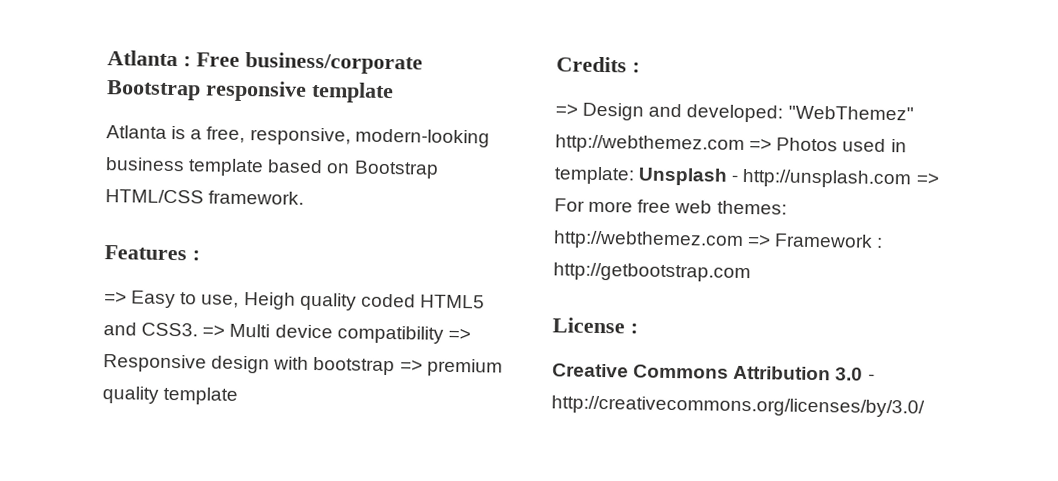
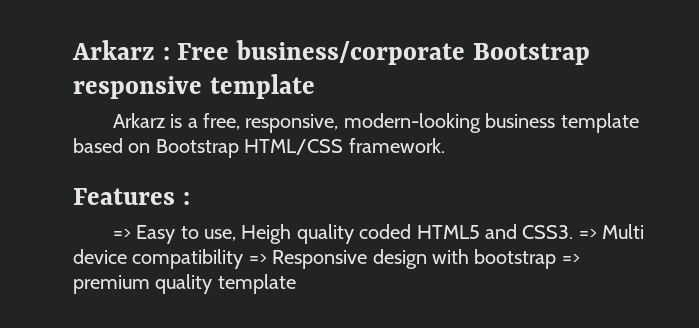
[107,50,178,67] Atlanta -> [72,40,155,60] Arkarz
[106,125,167,139] Atlanta -> [112,113,165,128] Arkarz
[556,56,640,73] [555,102,914,123] [555,134,907,154] [554,166,939,189] [554,198,787,215] [553,230,884,250] [553,262,751,283] [552,317,638,334] [552,363,875,381] [551,395,925,418] // Credits : // => Design and developed: "WebThemez" http://webthemez.com => Photos used in template: Unsplash - http://unsplash.com => For more free web themes: http://webthemez.com => Framework : http://getbootstrap.com // License : // Creative Commons Attribution 3.0 - http://creativecommons.org/licenses/by/3.0/ -> (296, 284) none

